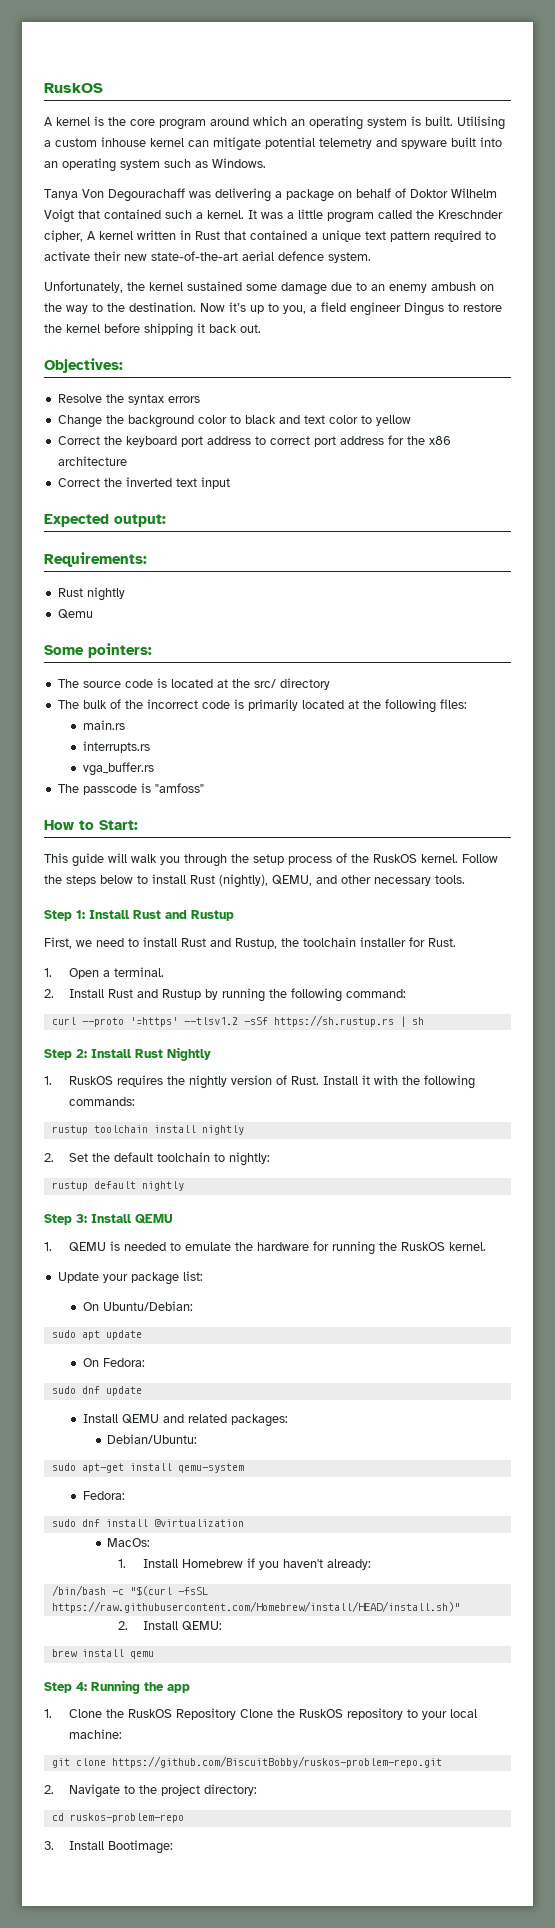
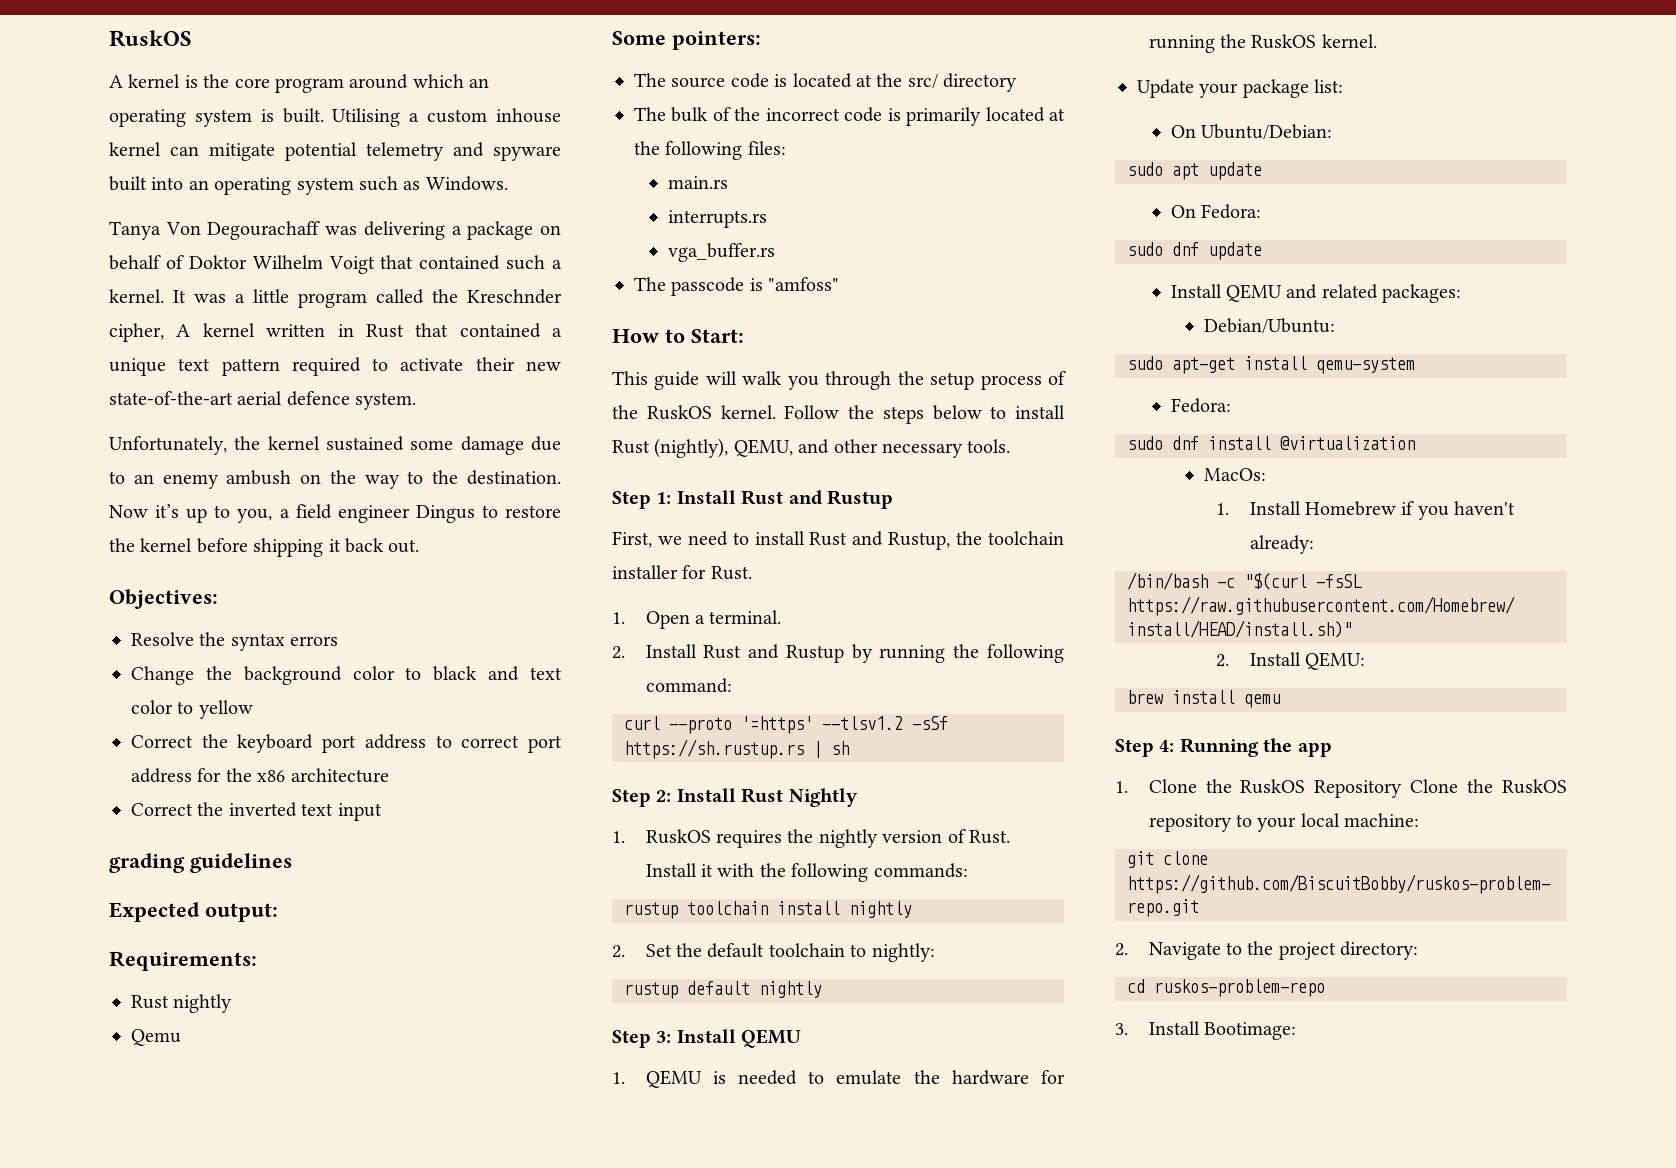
(230, 483) none -> [109,853,292,873] // grading guidelines

